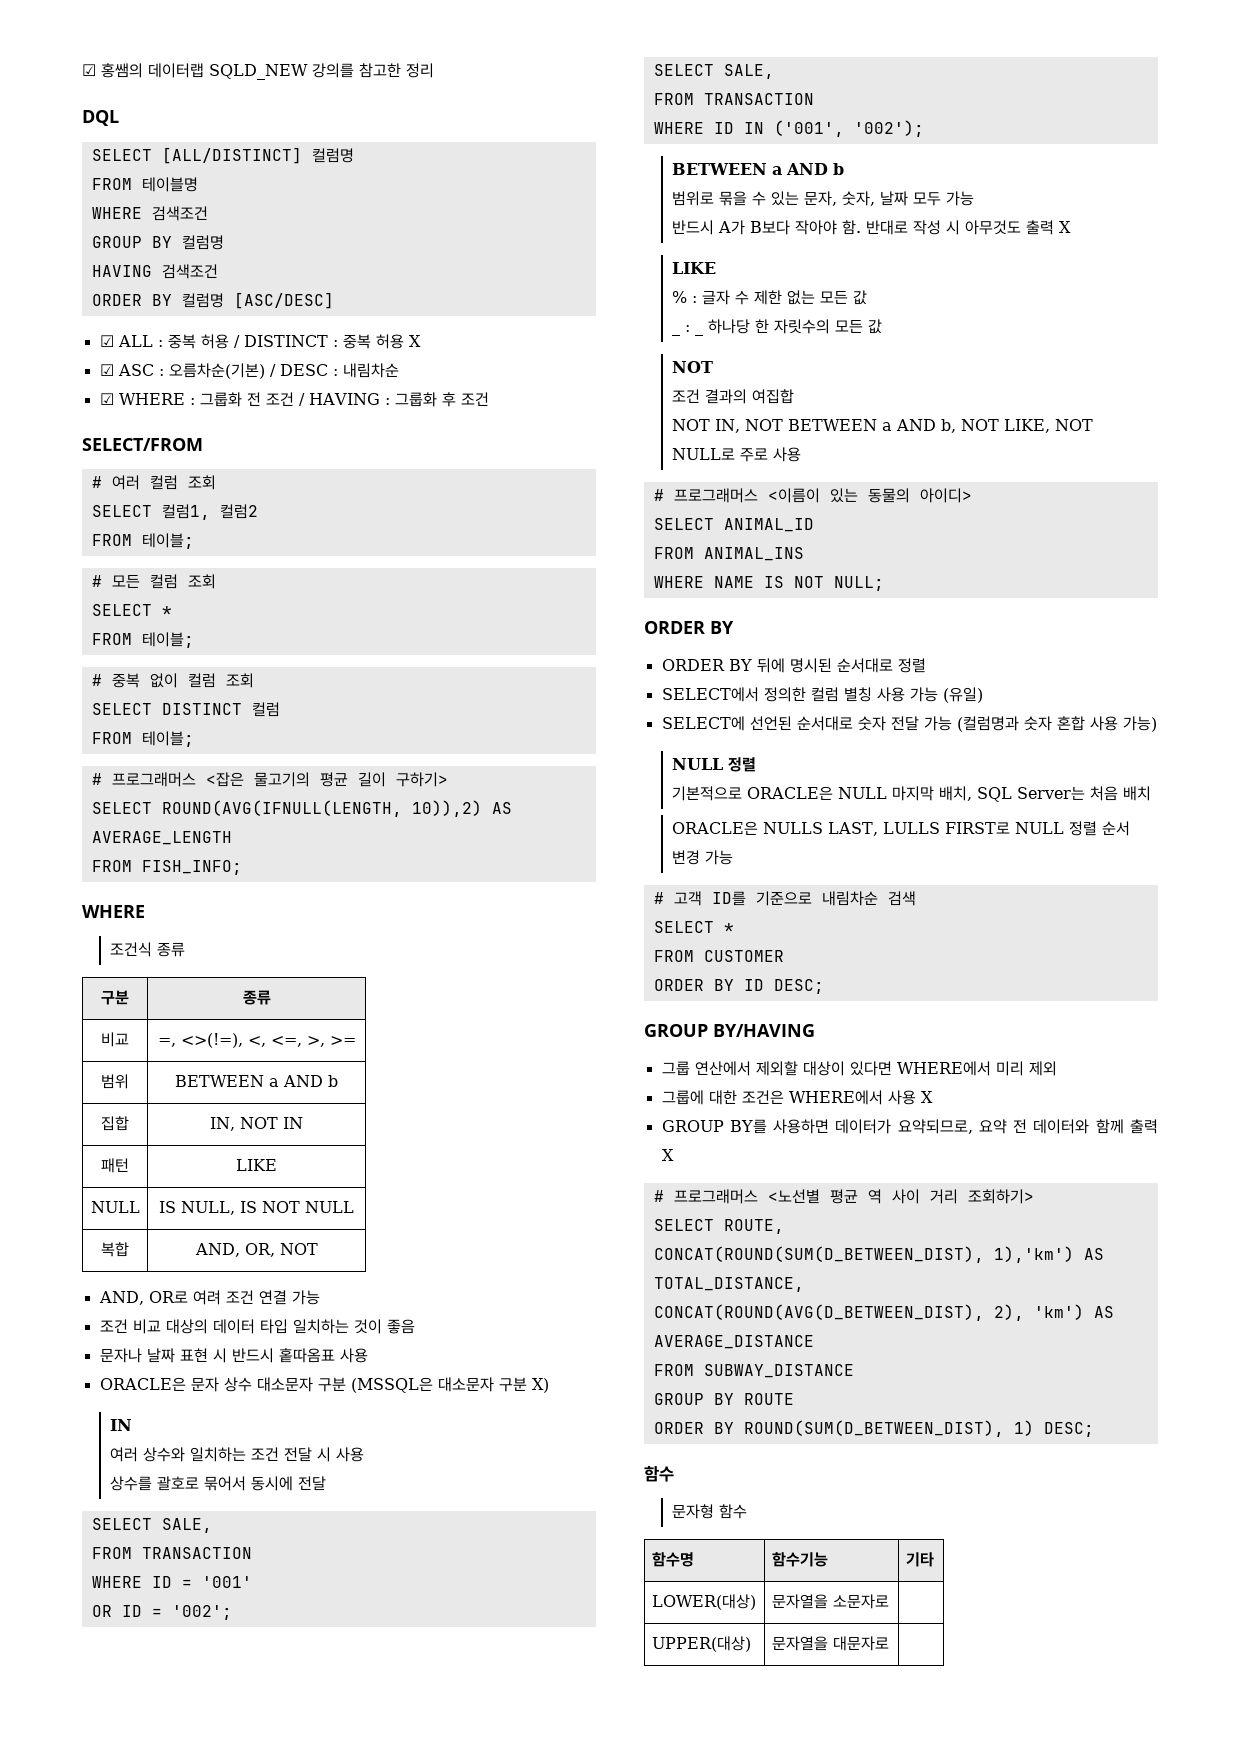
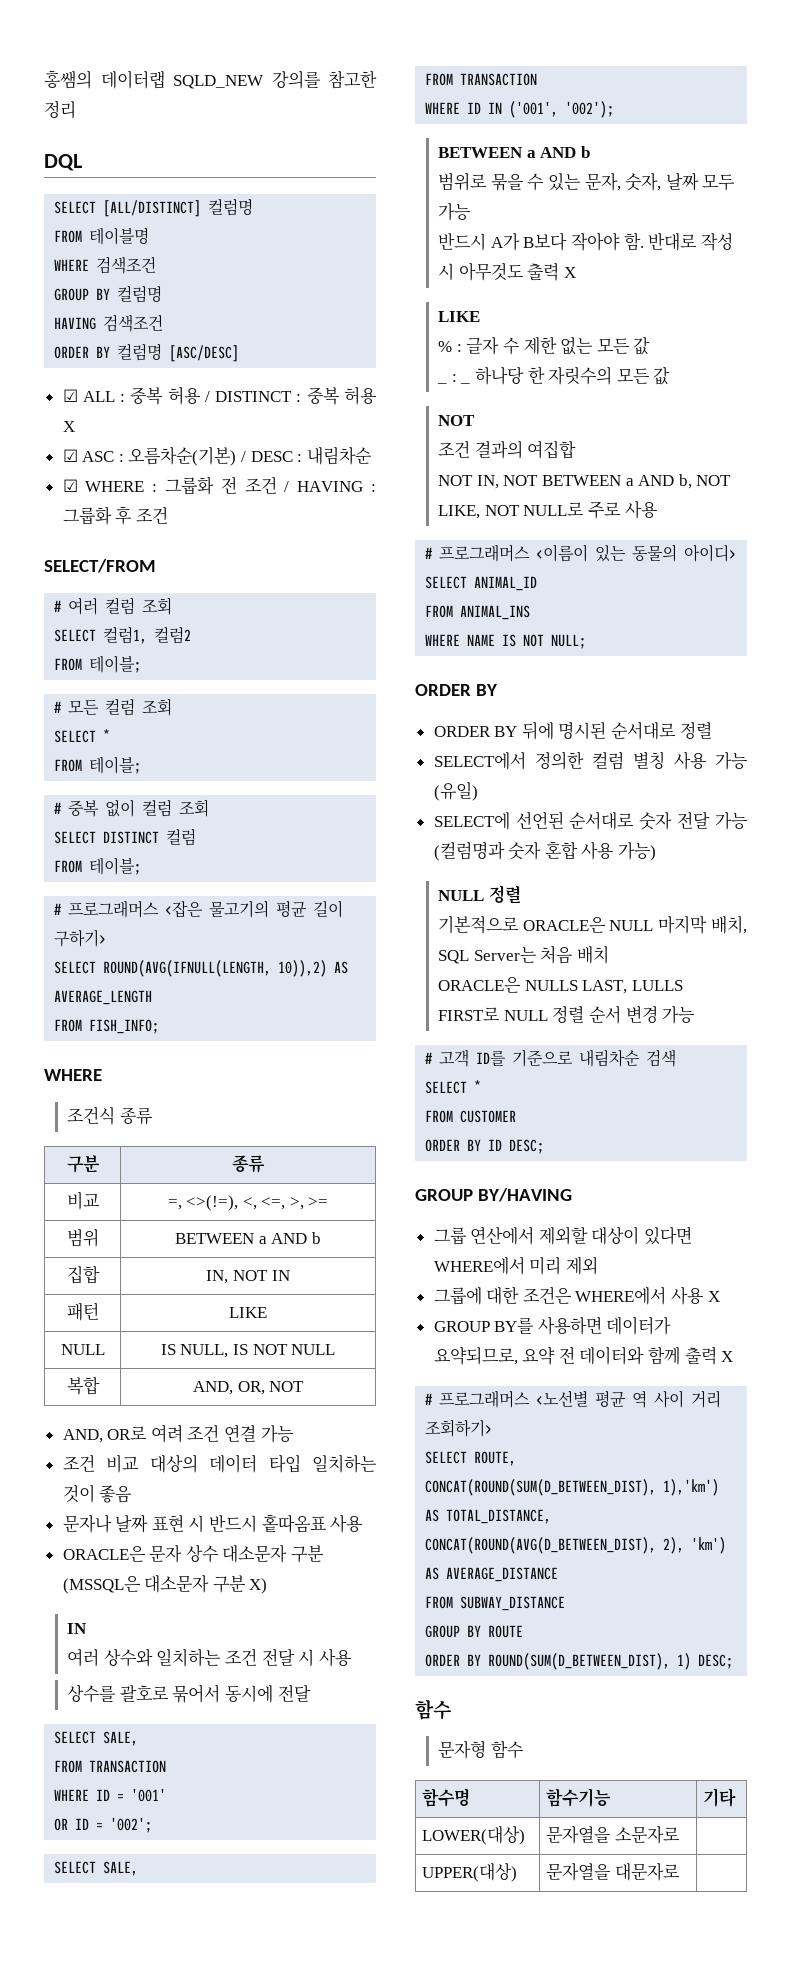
[82,64,96,76] ☑ -> (44, 79) none

